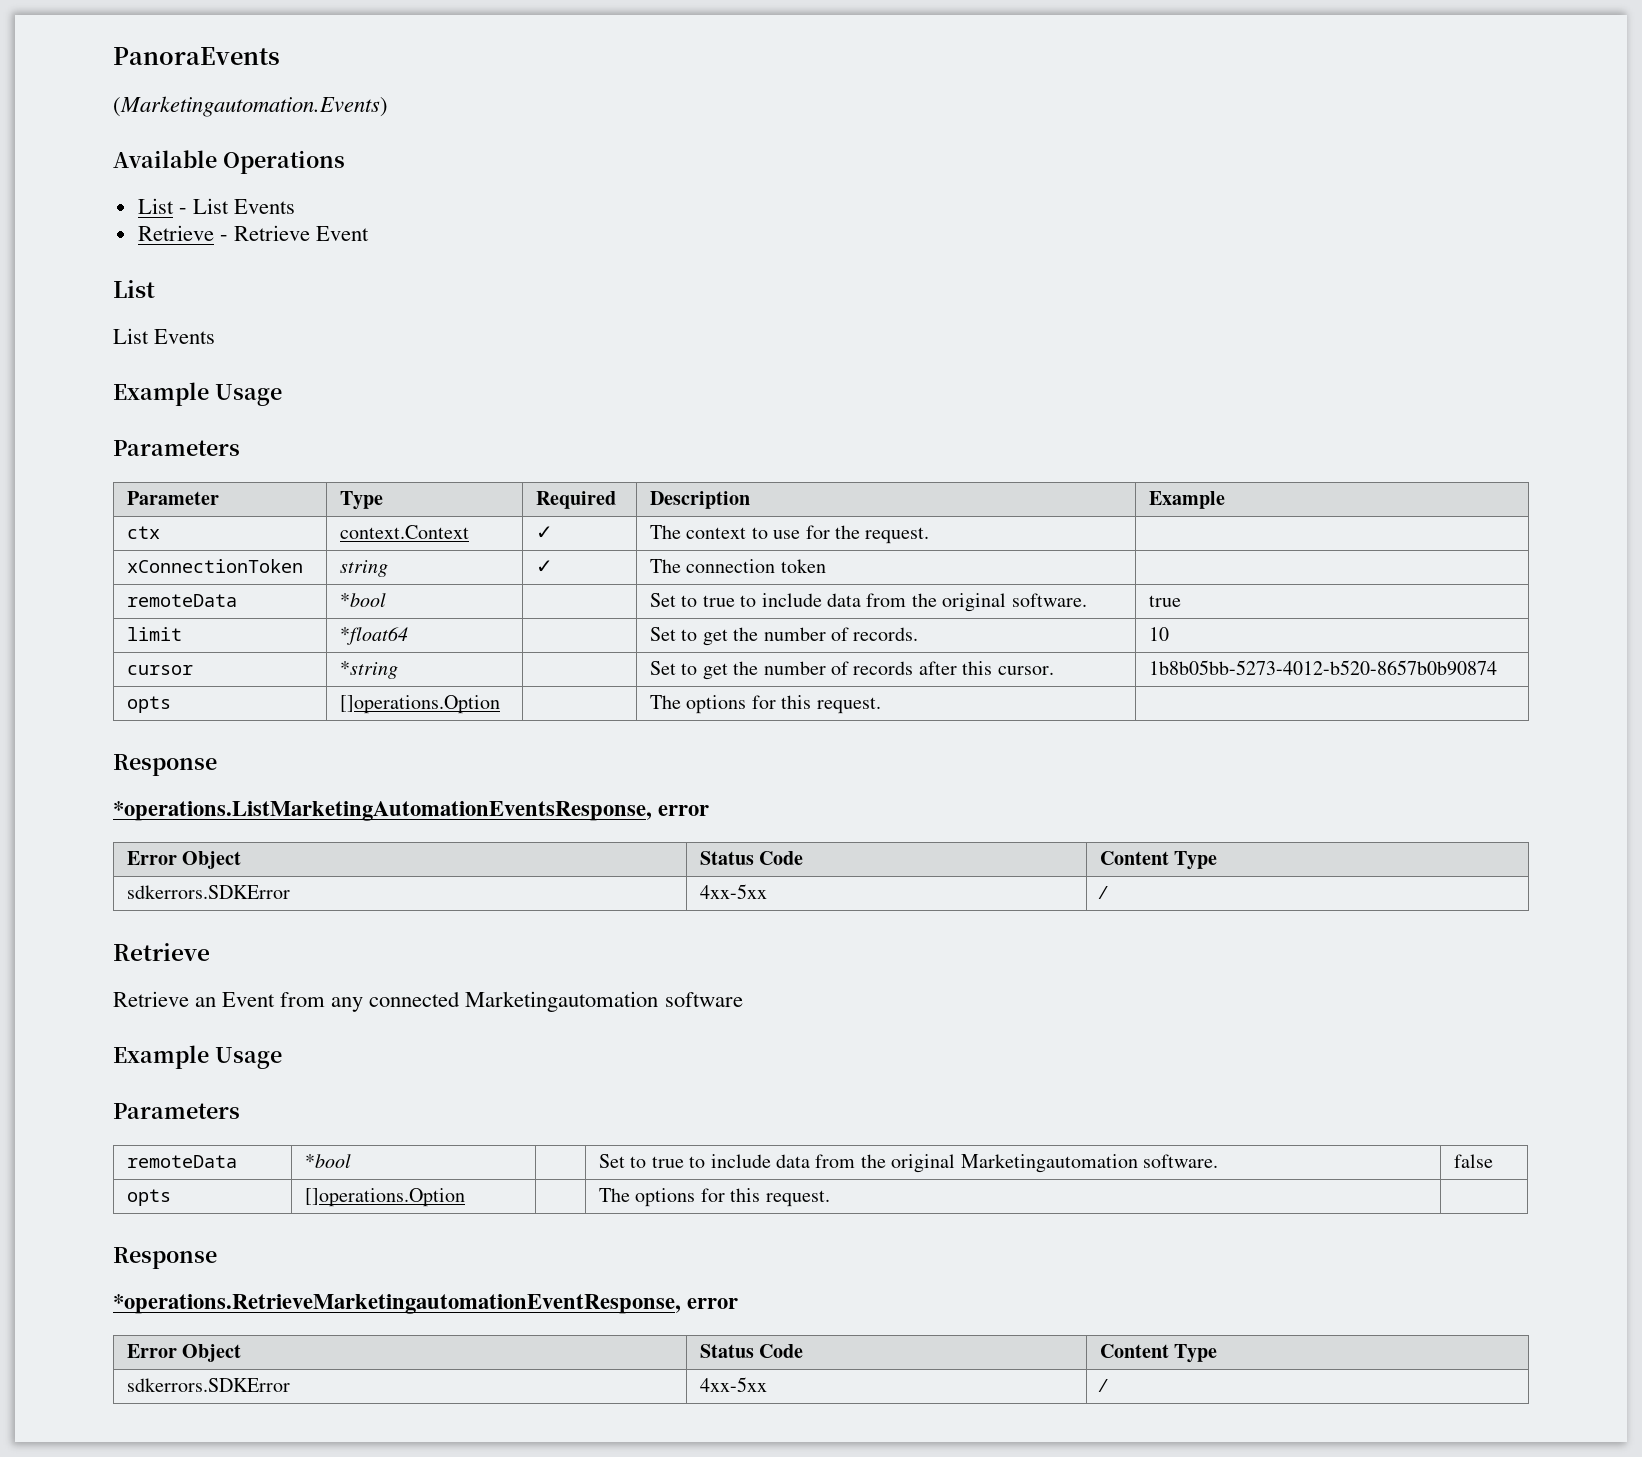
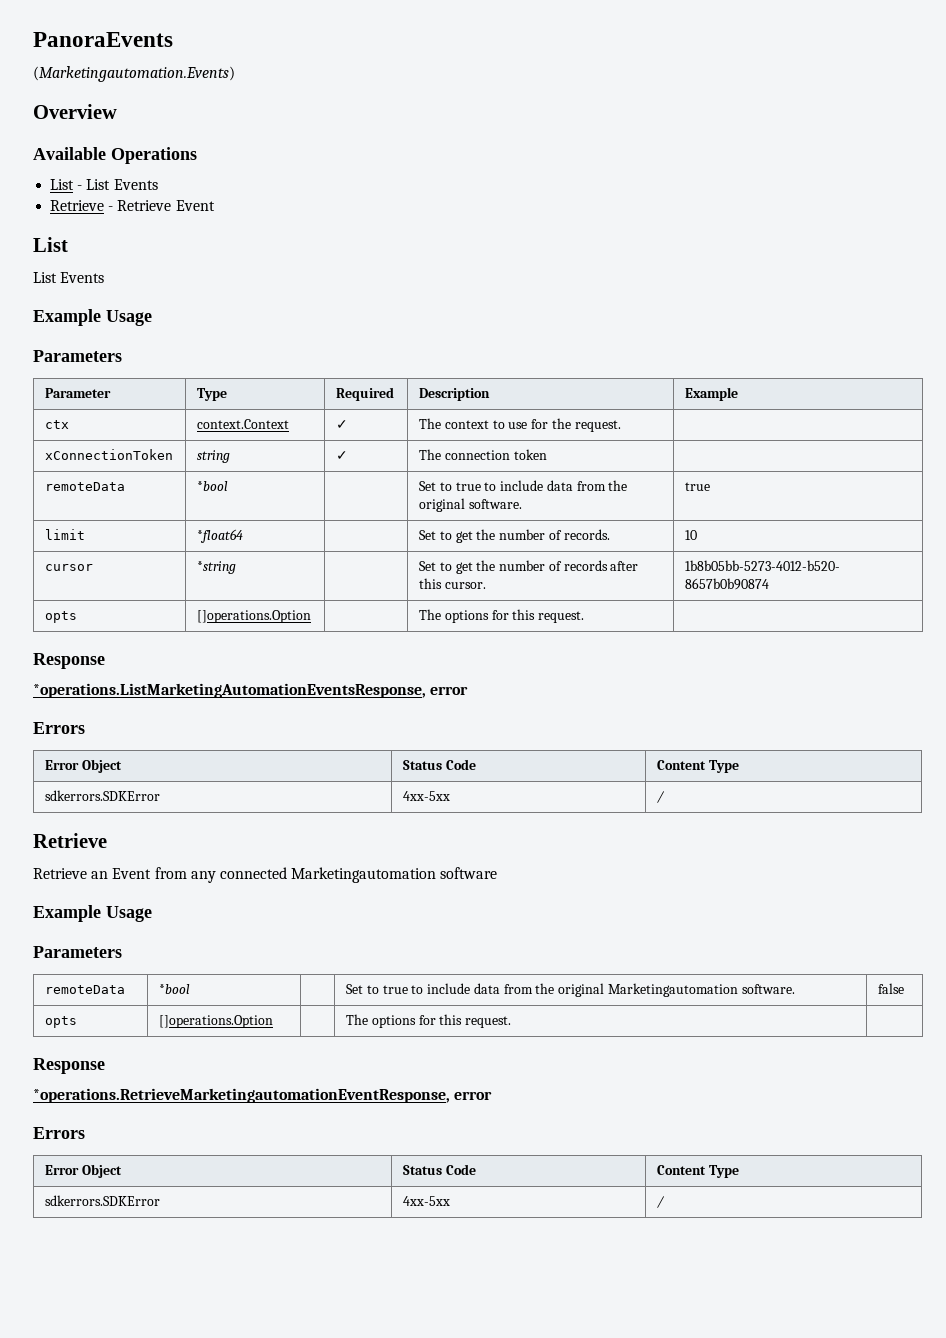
(388, 106) none -> [33,104,117,119] // Overview
(710, 810) none -> [33,722,85,734] // Errors
(739, 1303) none -> [33,1127,85,1139] // Errors

